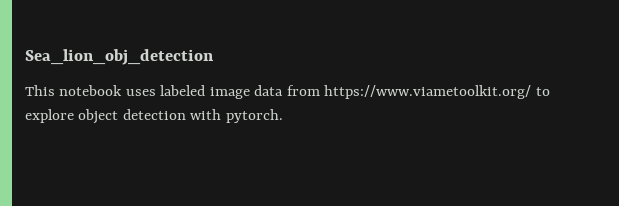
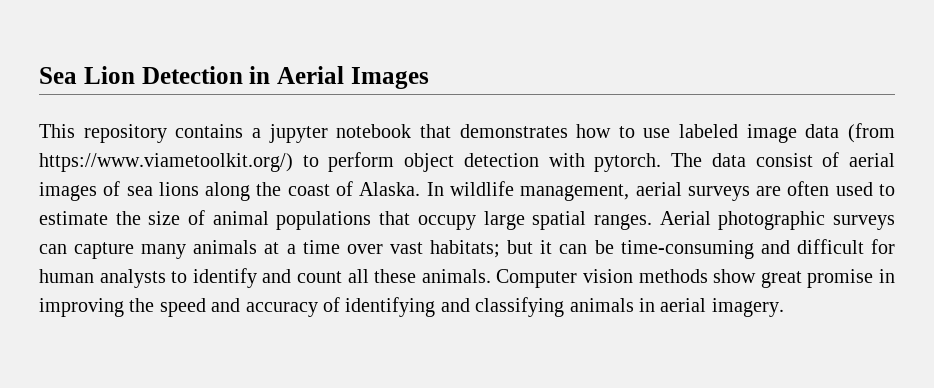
[25,49,214,65] [25,85,550,99] [25,109,283,124] Sea_lion_obj_detection // This notebook uses labeled image data from https://www.viametoolkit.org/ to explore object detection with pytorch. -> [39,66,429,89] [39,123,895,143] [39,152,896,172] [39,181,895,201] [39,210,896,230] [39,239,896,259] [39,268,896,288] [39,297,784,317] Sea Lion Detection in Aerial Images // This repository contains a jupyter notebook that demonstrates how to use labeled image data (from https://www.viametoolkit.org/) to perform object detection with pytorch. The data consist of aerial images of sea lions along the coast of Alaska. In wildlife management, aerial surveys are often used to estimate the size of animal populations that occupy large spatial ranges. Aerial photographic surveys can capture many animals at a time over vast habitats; but it can be time-consuming and difficult for human analysts to identify and count all these animals. Computer vision methods show great promise in improving the speed and accuracy of identifying and classifying animals in aerial imagery.

